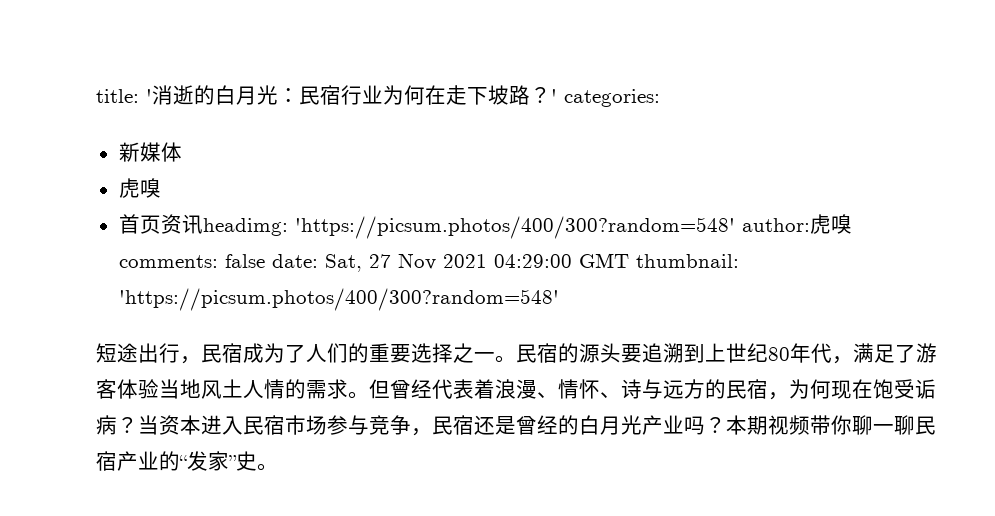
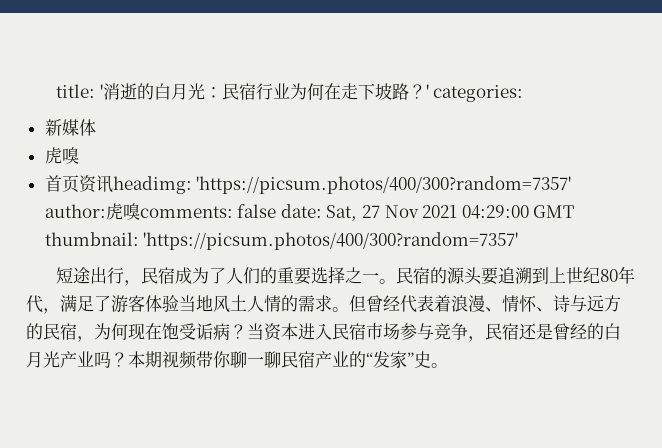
[294,216,735,239] 'https://picsum.photos/400/300?random=548' -> [196,176,572,194] 'https://picsum.photos/400/300?random=7357'
[118,288,559,311] 'https://picsum.photos/400/300?random=548' -> [143,232,519,250] 'https://picsum.photos/400/300?random=7357'

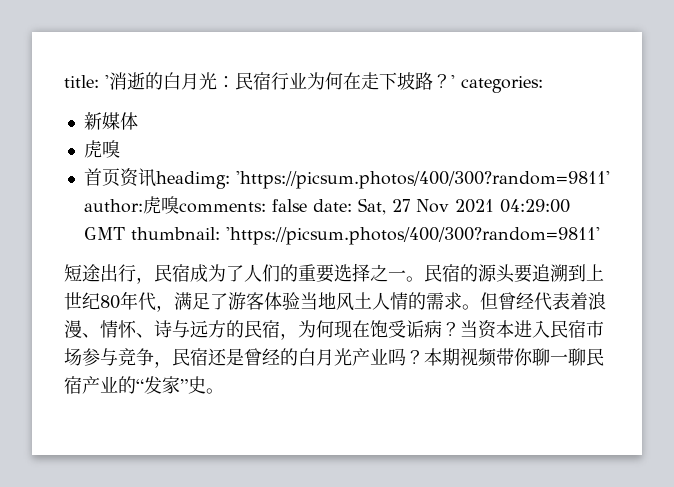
[196,176,572,194] 'https://picsum.photos/400/300?random=7357' -> [235,171,610,189] 'https://picsum.photos/400/300?random=9811'
[143,232,519,250] 'https://picsum.photos/400/300?random=7357' -> [225,227,600,245] 'https://picsum.photos/400/300?random=9811'

